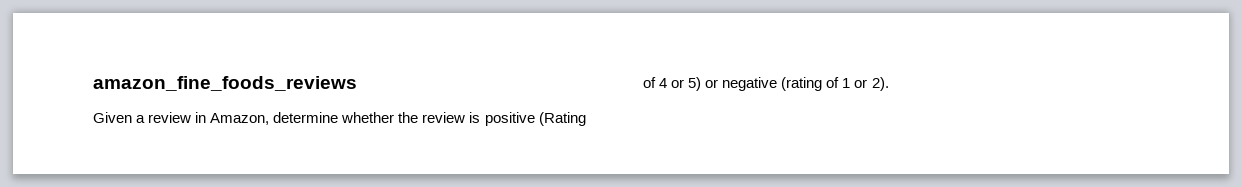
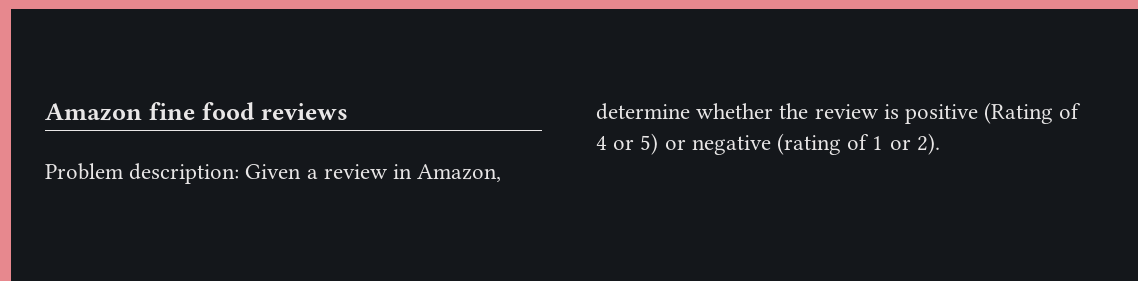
[93,76,357,91] amazon_fine_foods_reviews // -> [45,102,348,121] [45,163,240,184] Amazon fine food reviews // Problem description:

